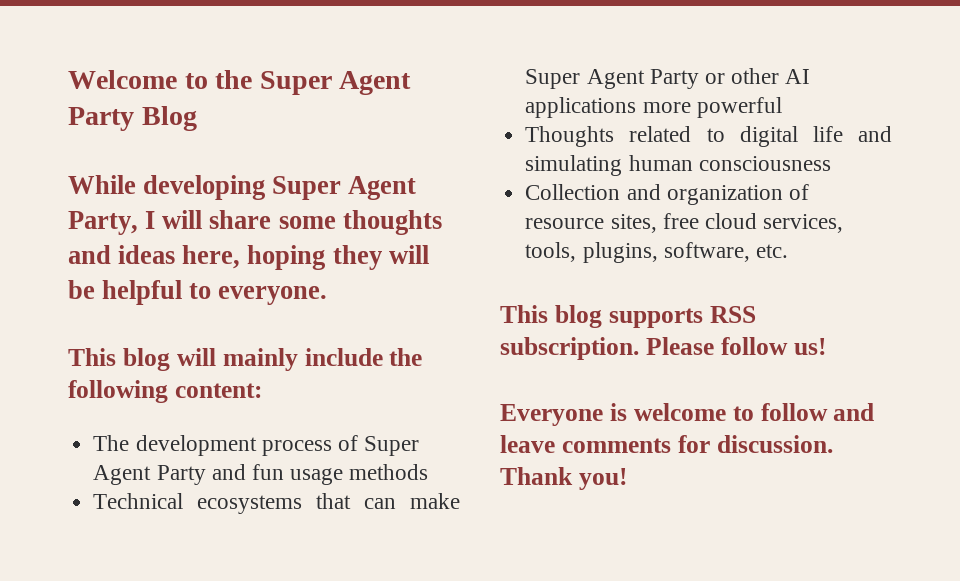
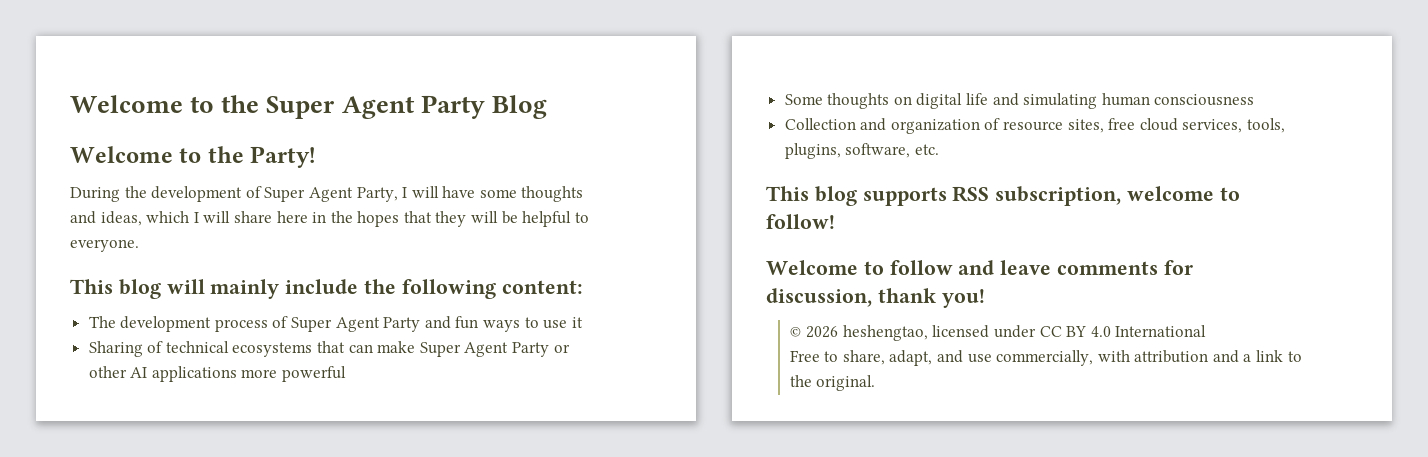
[68,175,266,200] While developing -> [70,146,316,168] [70,186,262,202] Welcome to the Party! // During the development of
[209,210,272,229] share -> [442,186,476,198] have
[118,245,326,270] ideas here, hoping -> [100,211,432,227] ideas, which I will share here in the hopes that
[290,464,429,485] [93,493,184,509] usage methods // Technical -> [483,317,583,332] [88,341,229,357] ways to use it // Sharing of technical
[525,126,725,147] Thoughts related to -> [784,93,912,109] Some thoughts on
[500,337,826,360] [500,403,726,426] subscription. Please follow us! // Everyone is welcome -> [995,186,1240,206] [766,214,835,229] [766,260,858,275] subscription, welcome to follow! // Welcome
[716,435,833,453] [500,467,573,485] discussion. Thank -> [766,288,936,307] discussion, thank
(627, 479) none -> [789,325,1207,341] [789,350,1302,366] [789,375,876,391] // © 2026 heshengtao, licensed under CC BY 4.0 International // Free to share, adapt, and use commercially, with attribution and a link to the original.

